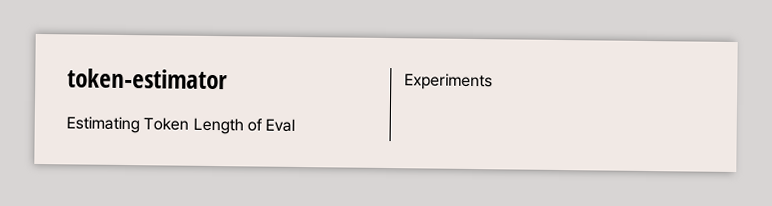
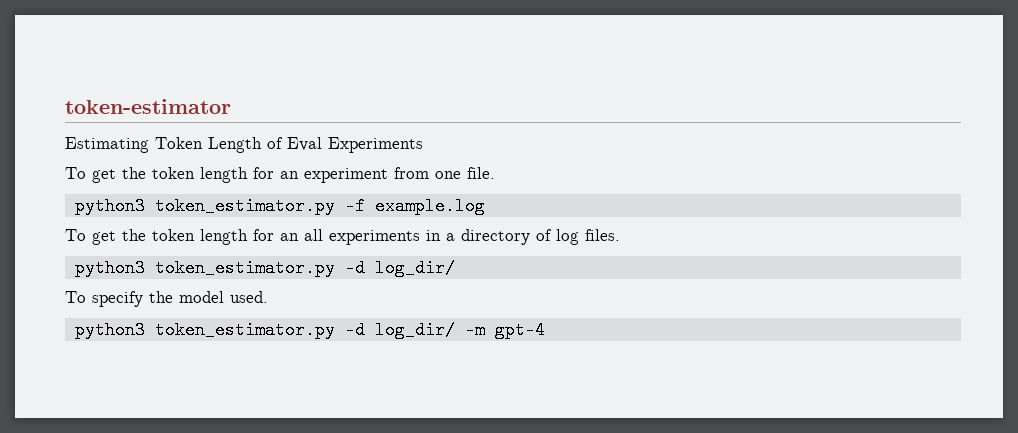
(493, 82) none -> [65,167,495,183] [74,197,485,215] [65,229,620,245] [74,259,455,277] [65,291,268,307] [74,321,545,339] // To get the token length for an experiment from one file. // python3 token_estimator.py -f example.log // To get the token length for an all experiments in a directory of log files. // python3 token_estimator.py -d log_dir/ // To specify the model used. // python3 token_estimator.py -d log_dir/ -m gpt-4

